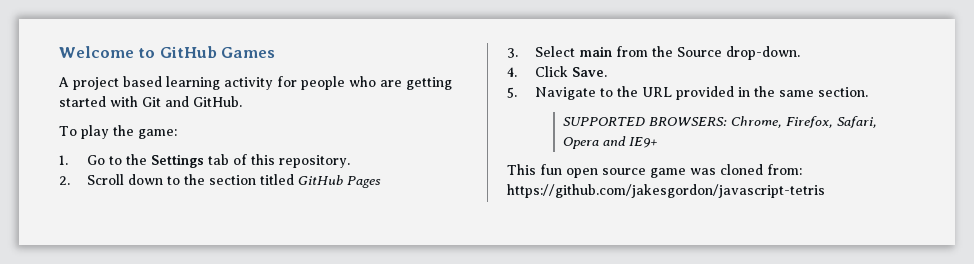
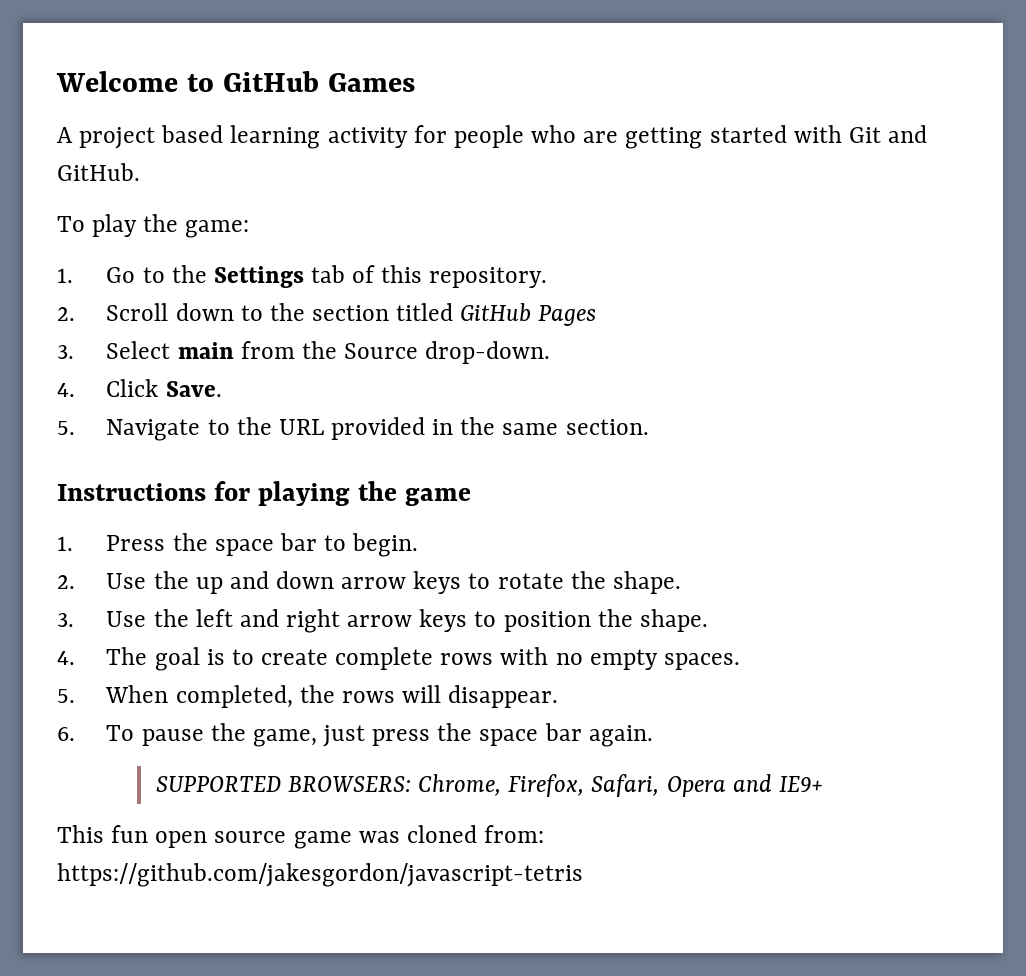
(868, 92) none -> [57,481,471,506] [57,533,419,557] [57,571,681,594] [57,609,708,633] [57,647,740,671] [57,685,559,708] [57,723,653,747] // Instructions for playing the game // 1. Press the space bar to begin. // 2. Use the up and down arrow keys to rotate the shape. // 3. Use the left and right arrow keys to position the shape. // 4. The goal is to create complete rows with no empty spaces. // 5. When completed, the rows will disappear. // 6. To pause the game, just press the space bar again.

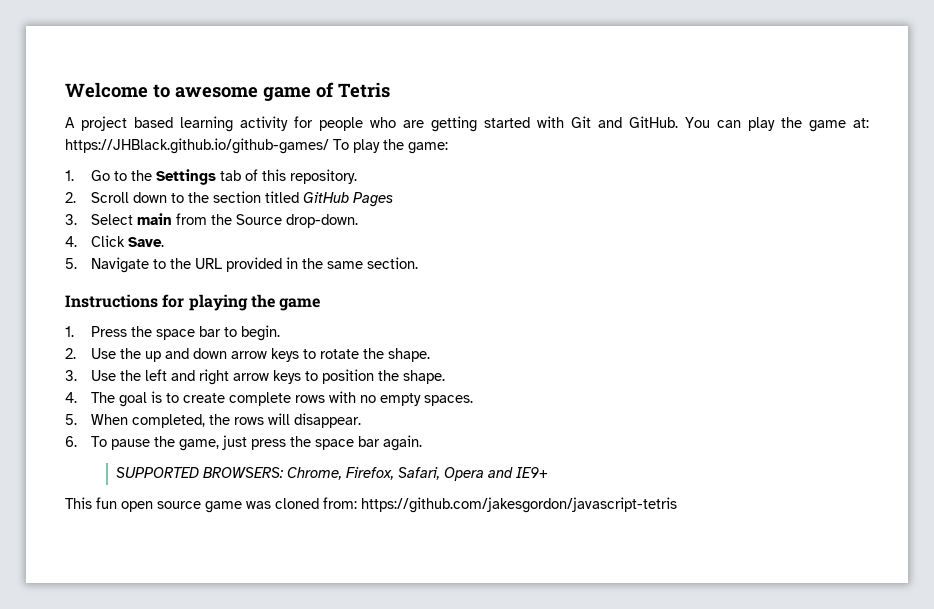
[222,71,415,92] GitHub Games -> [175,82,390,101] awesome game of Tetris
(140, 172) // -> [685,117,869,132] [65,138,329,154] You can play the game at: https://JHBlack.github.io/github-games/

